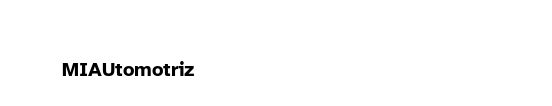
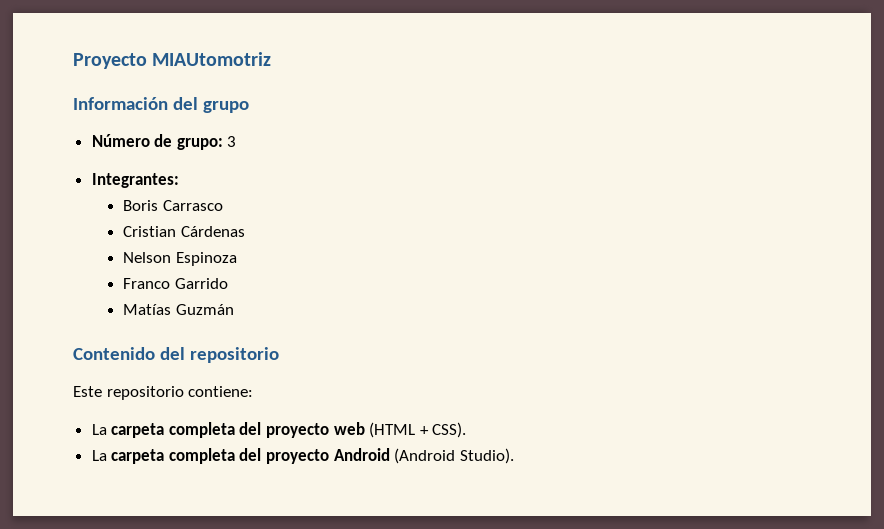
(62, 68) none -> [73,53,147,69] Proyecto
(194, 68) none -> [73,97,249,113] [91,134,237,150] [91,173,179,188] [123,200,223,211] [123,226,245,237] [123,252,237,266] [123,278,228,289] [123,304,234,315] [73,347,279,363] [73,386,254,400] [91,422,467,438] [91,448,514,464] // Información del grupo // Número de grupo: 3 // Integrantes: // Boris Carrasco // Cristian Cárdenas // Nelson Espinoza // Franco Garrido // Matías Guzmán // Contenido del repositorio // Este repositorio contiene: // La carpeta completa del proyecto web (HTML + CSS). // La carpeta completa del proyecto Android (Android Studio).

